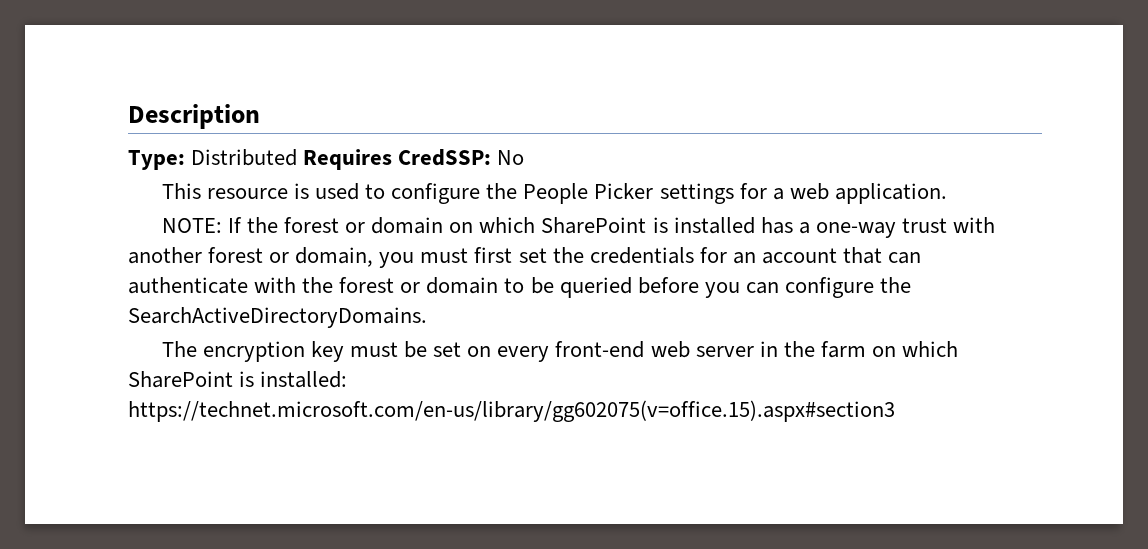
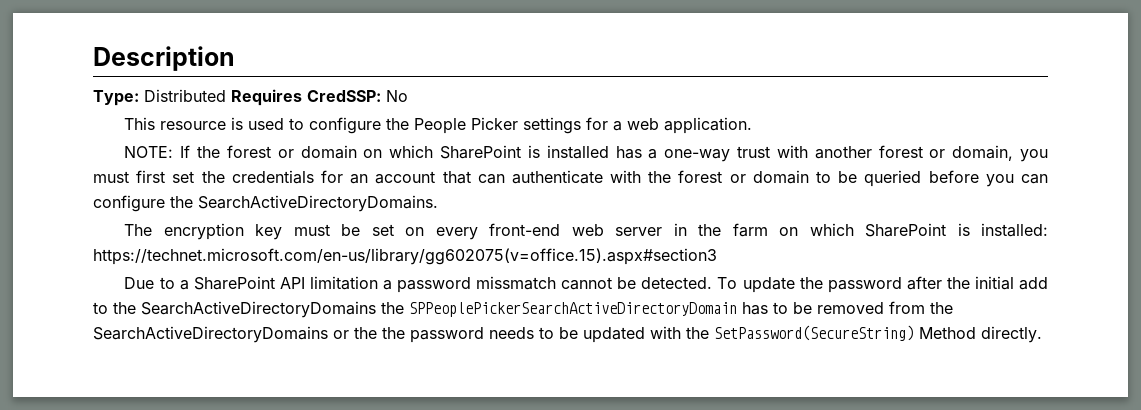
(895, 411) none -> [124,276,1049,293] [93,301,953,318] [93,325,1042,343] // Due to a SharePoint API limitation a password missmatch cannot be detected. To update the password after the initial add to the SearchActiveDirectoryDomains the SPPeoplePickerSearchActiveDirectoryDomain has to be removed from the SearchActiveDirectoryDomains or the the password needs to be updated with the SetPassword(SecureString) Method directly.

